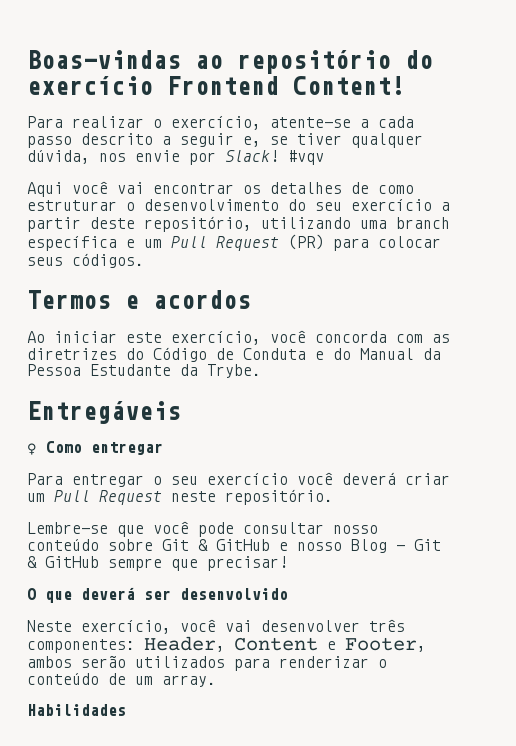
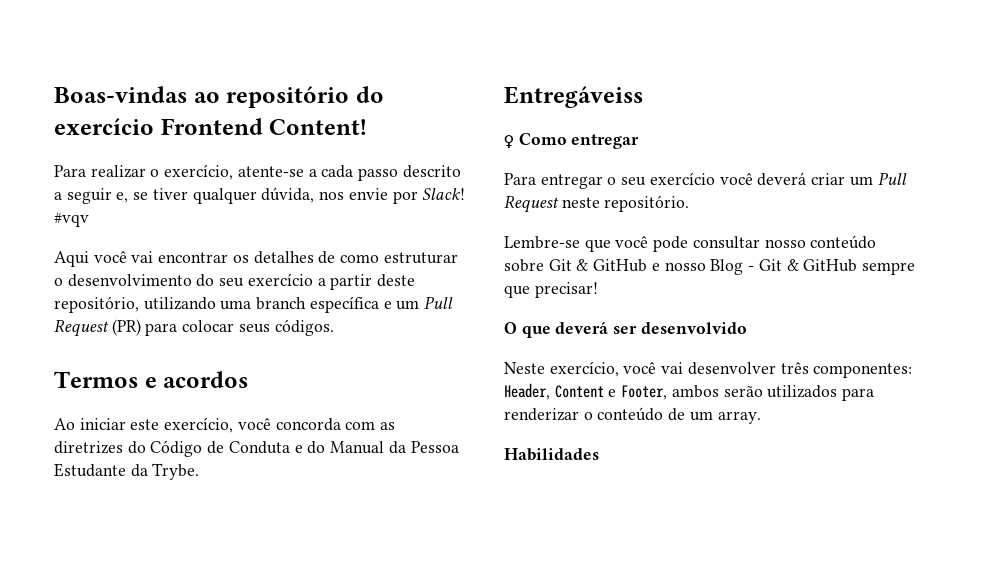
[27,401,181,424] Entregáveis -> [504,86,643,108] Entregáveiss

